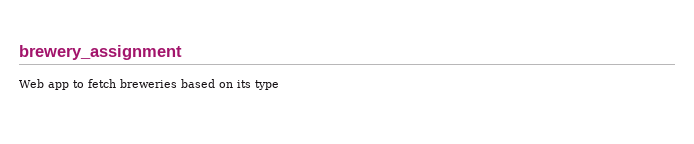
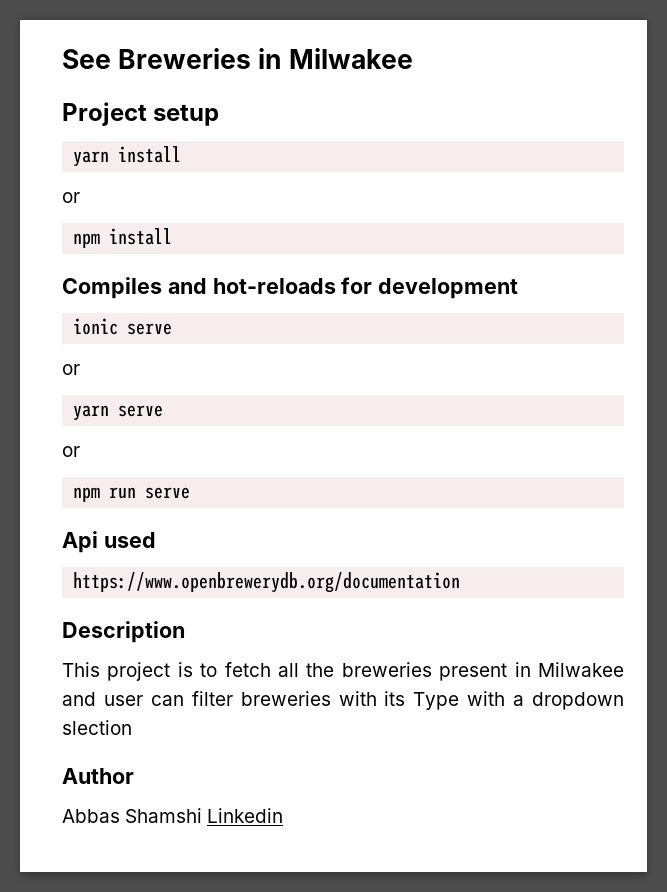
[19,45,182,60] [19,79,279,90] brewery_assignment // Web app to fetch breweries based on its type -> [62,48,414,69] [62,102,220,126] [73,146,182,167] [62,192,80,203] [73,228,173,248] [62,277,519,299] [73,318,173,335] [62,364,80,375] [73,405,164,421] [62,446,80,457] [73,487,191,502] [62,531,156,553] [73,572,461,593] [62,621,185,643] [62,662,624,681] [62,691,624,710] [62,720,132,735] [62,768,134,784] [62,808,284,823] See Breweries in Milwakee // Project setup // yarn install // or // npm install // Compiles and hot-reloads for development // ionic serve // or // yarn serve // or // npm run serve // Api used // https://www.openbrewerydb.org/documentation // Description // This project is to fetch all the breweries present in Milwakee and user can filter breweries with its Type with a dropdown slection // Author // Abbas Shamshi Linkedin

